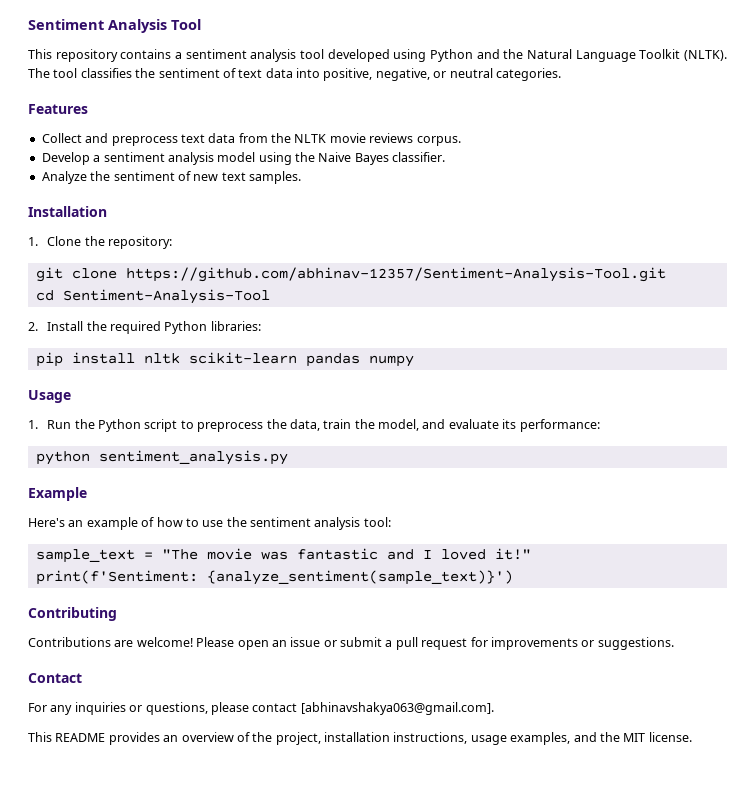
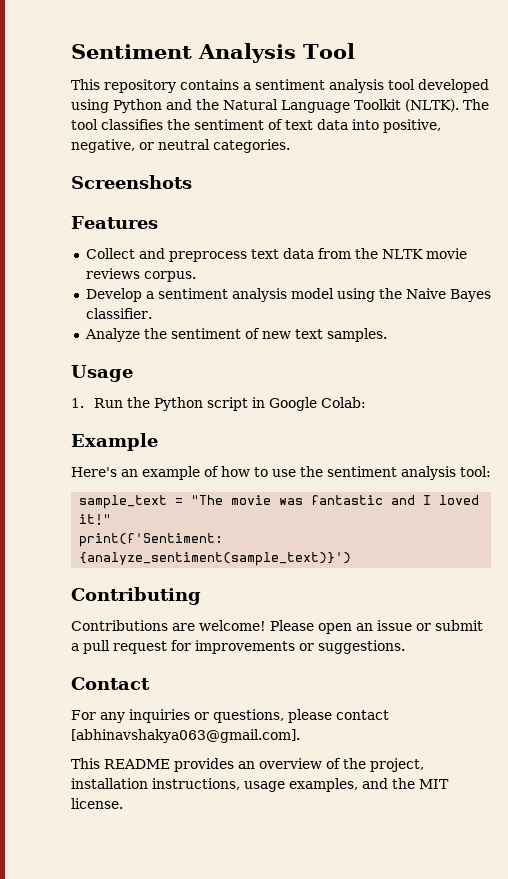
(561, 74) none -> [71,175,192,189] // Screenshots
[28,206,107,217] [28,236,172,249] [35,267,666,282] [35,289,270,304] [28,321,261,334] [35,352,414,367] // Installation // 1. Clone the repository: // git clone https://github.com/abhinav-12357/Sentiment-Analysis-Tool.git // cd Sentiment-Analysis-Tool // 2. Install the required Python libraries: // pip install nltk scikit-learn pandas numpy -> (387, 335) none
[180,419,600,432] [35,450,288,465] to preprocess the data, train the model, and evaluate its performance: // python sentiment_analysis.py -> [252,397,367,411] in Google Colab:

